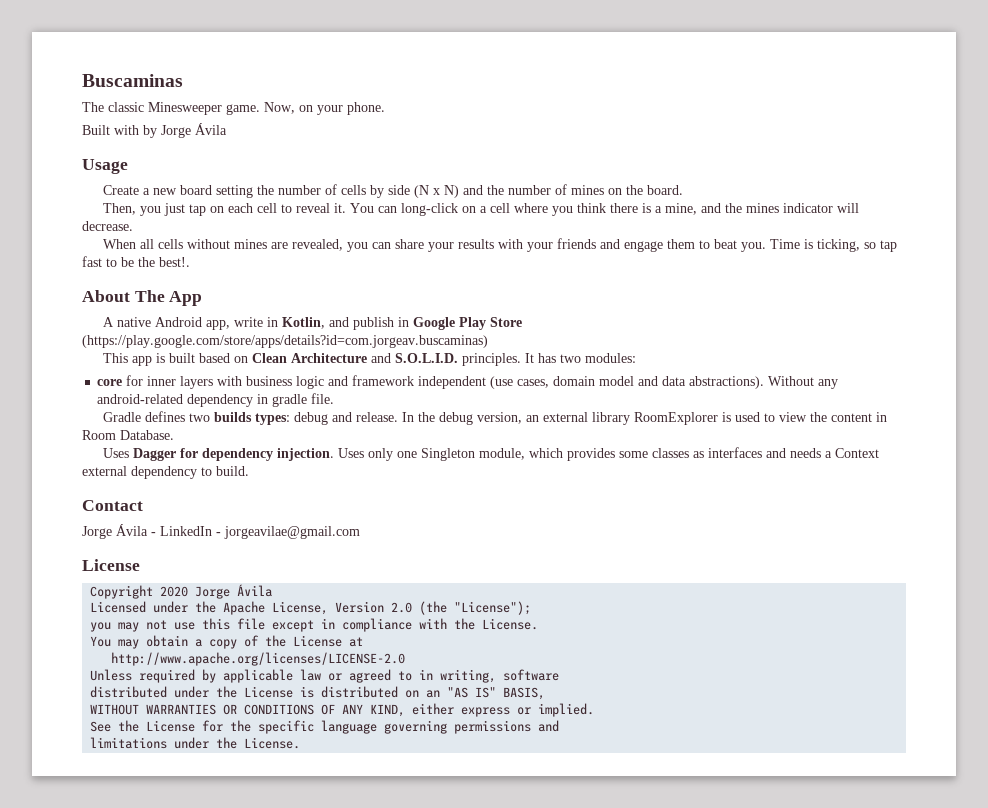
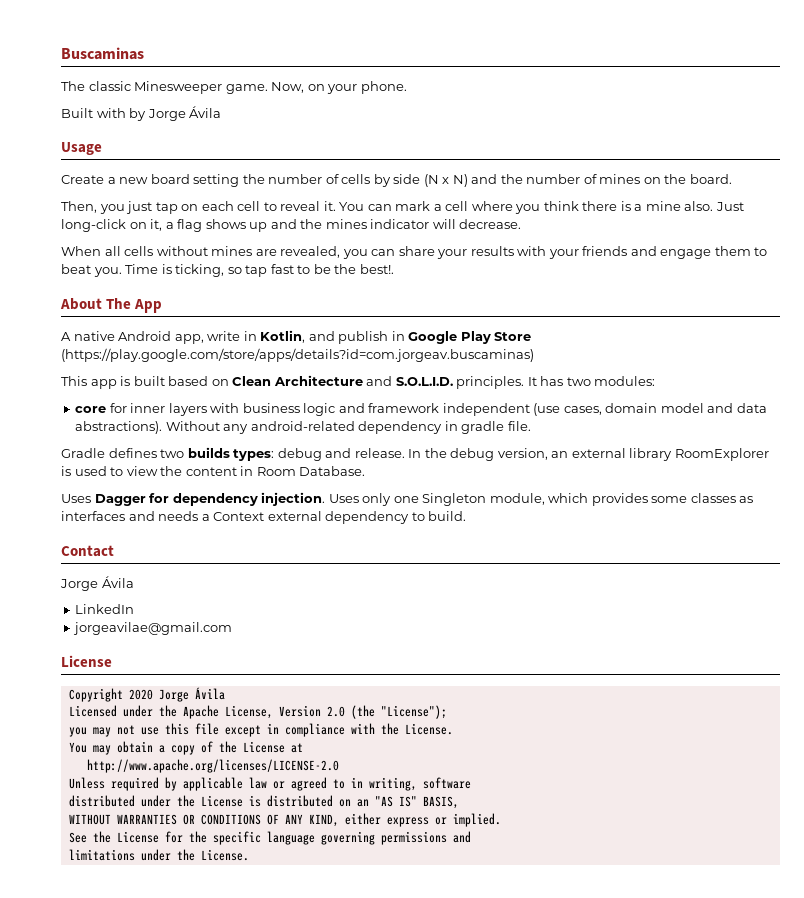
[400,203,476,216] long-click on -> [395,201,431,211] mark
[664,203,697,215] mine, -> [645,201,744,211] [61,219,268,232] mine also. Just long-click on it, a flag shows up
[151,532,156,536] - -> (134, 582) //
[216,532,221,536] - -> (135, 609) //

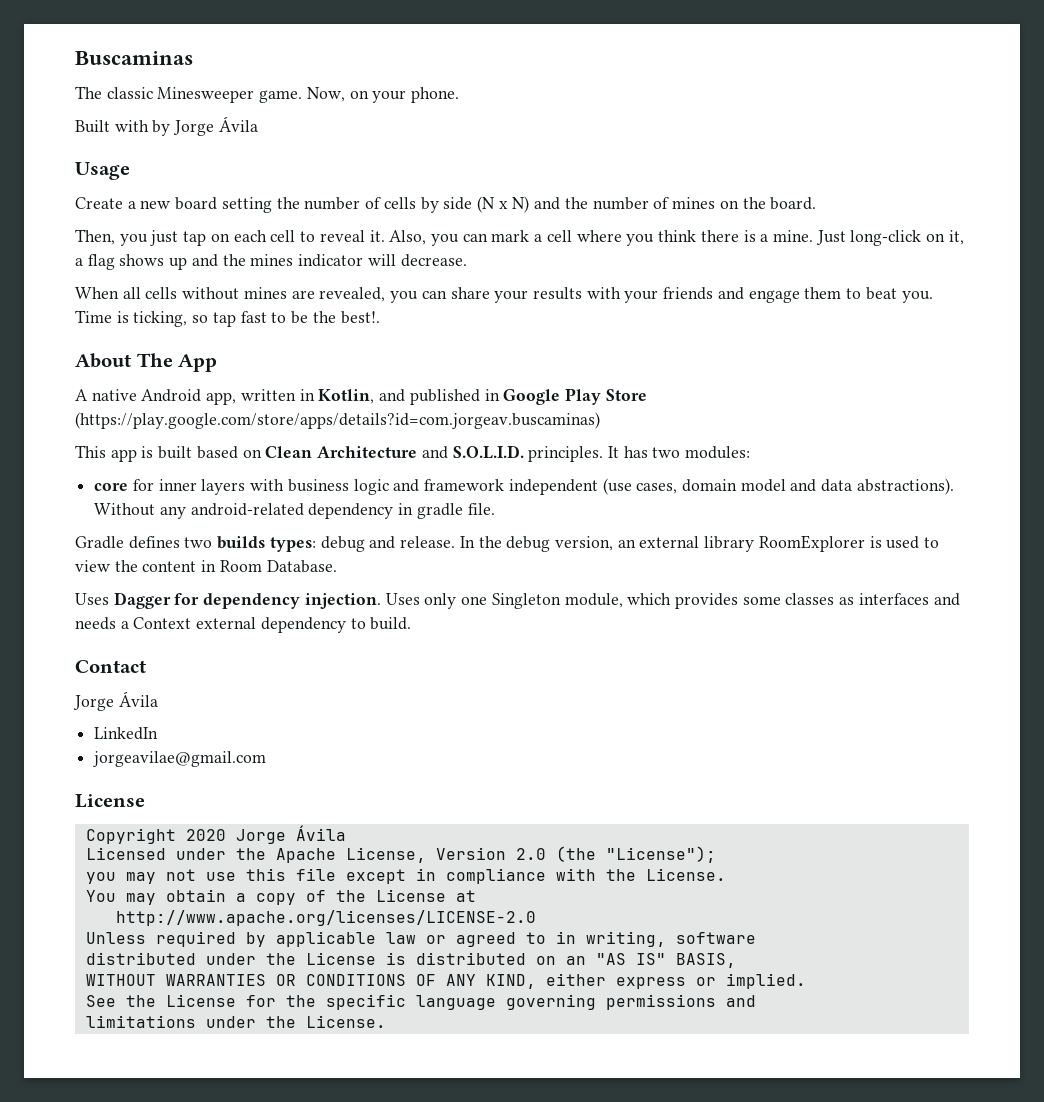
[339,202,365,211] You -> [389,230,459,246] Also, you
[645,201,714,211] mine also. -> [772,230,813,242] mine.
[207,331,241,341] write -> [240,389,296,401] written
[338,331,389,344] publish -> [409,389,480,405] published

